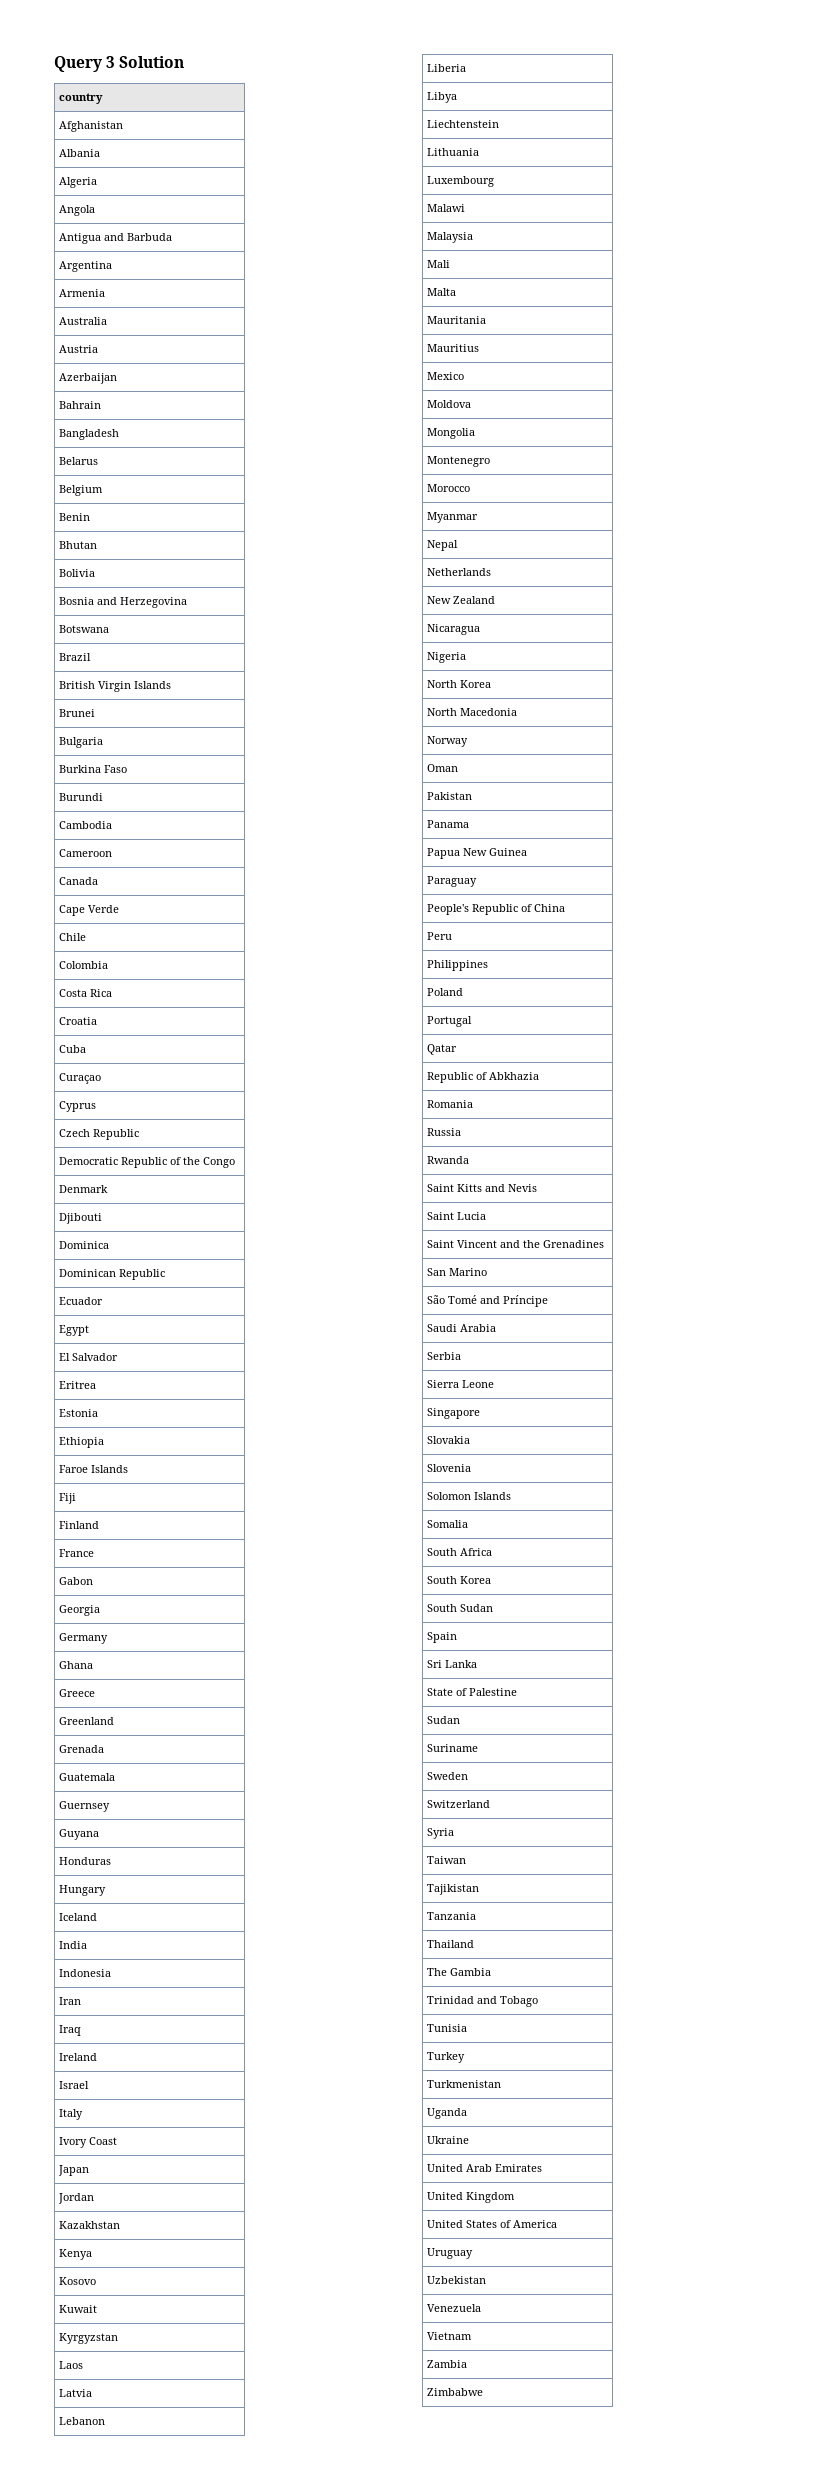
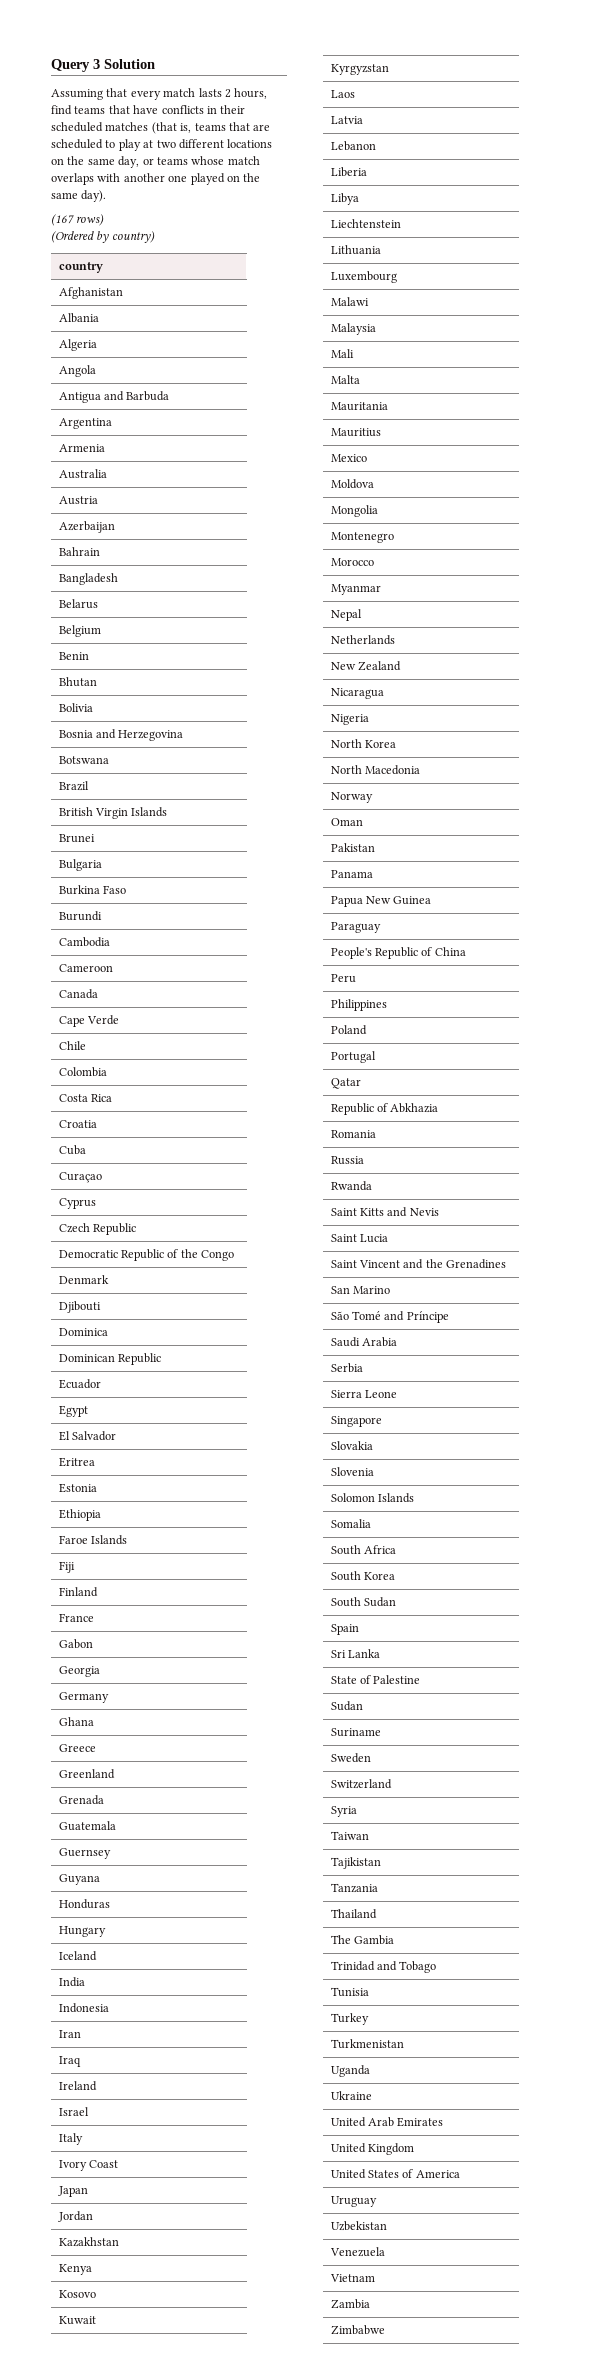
(185, 62) none -> [51,88,268,100] [51,105,246,115] [51,122,271,134] [51,139,273,151] [51,156,260,168] [51,173,261,185] [51,190,107,202] [51,214,105,226] [51,231,155,243] // Assuming that every match lasts 2 hours, find teams that have conflicts in their scheduled matches (that is, teams that are scheduled to play at two different locations on the same day, or teams whose match overlaps with another one played on the same day). // (167 rows) // (Ordered by country)

